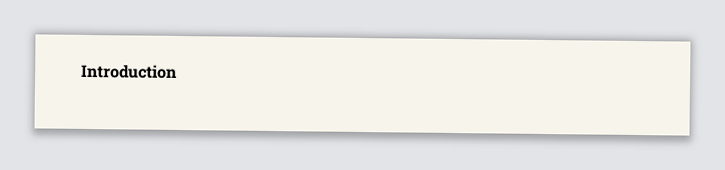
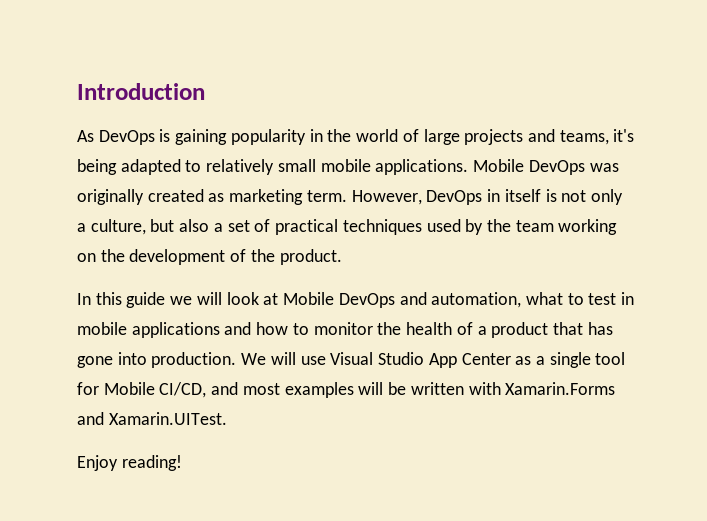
(177, 71) none -> [77,129,635,145] [77,159,619,175] [77,189,623,205] [77,219,618,235] [77,249,342,265] [77,292,635,308] [77,322,613,338] [77,352,626,368] [77,382,616,398] [77,412,227,425] [77,455,182,471] // As DevOps is gaining popularity in the world of large projects and teams, it's being adapted to relatively small mobile applications. Mobile DevOps was originally created as marketing term. However, DevOps in itself is not only a culture, but also a set of practical techniques used by the team working on the development of the product. // In this guide we will look at Mobile DevOps and automation, what to test in mobile applications and how to monitor the health of a product that has gone into production. We will use Visual Studio App Center as a single tool for Mobile CI/CD, and most examples will be written with Xamarin.Forms and Xamarin.UITest. // Enjoy reading!

